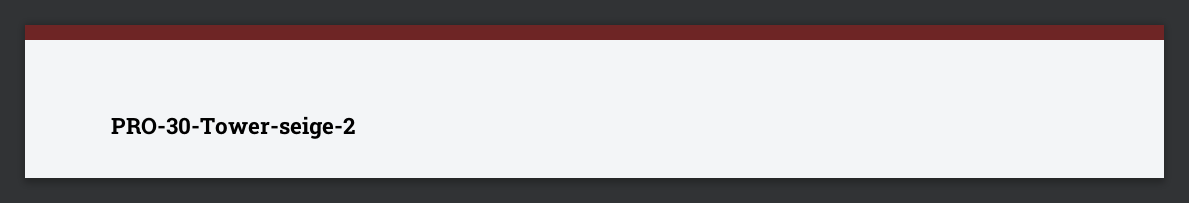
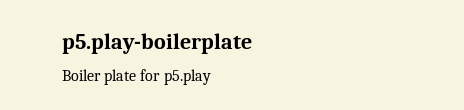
[111,116,355,139] PRO-30-Tower-seige-2 -> [62,33,252,54] [62,69,211,85] p5.play-boilerplate // Boiler plate for p5.play

